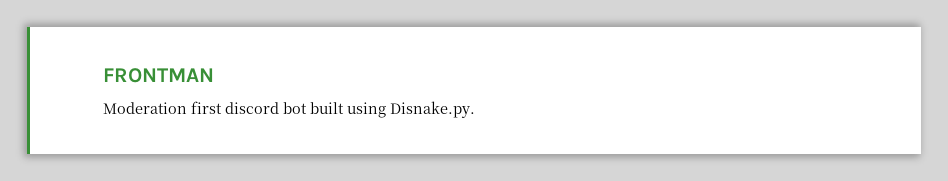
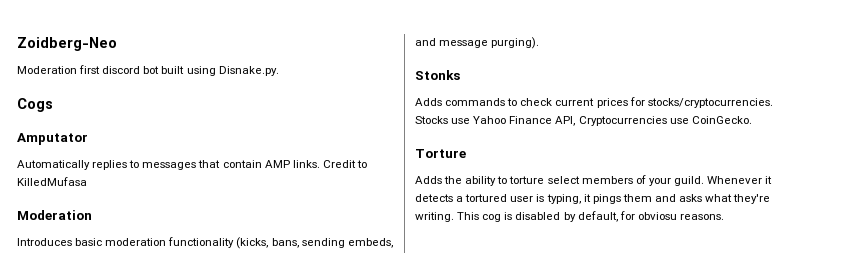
[103,68,214,83] FRONTMAN -> [17,37,117,51] Zoidberg-Neo
(475, 109) none -> [17,98,53,112] [17,133,88,145] [17,160,367,170] [17,177,87,186] [17,210,92,220] [17,237,393,249] [415,37,540,49] [415,70,460,80] [415,97,773,108] [415,116,752,126] [415,149,466,158] [415,175,773,186] [415,194,771,204] [415,211,724,222] // Cogs // Amputator // Automatically replies to messages that contain AMP links. Credit to KilledMufasa // Moderation // Introduces basic moderation functionality (kicks, bans, sending embeds, and message purging). // Stonks // Adds commands to check current prices for stocks/cryptocurrencies. Stocks use Yahoo Finance API, Cryptocurrencies use CoinGecko. // Torture // Adds the ability to torture select members of your guild. Whenever it detects a tortured user is typing, it pings them and asks what they're writing. This cog is disabled by default, for obviosu reasons.

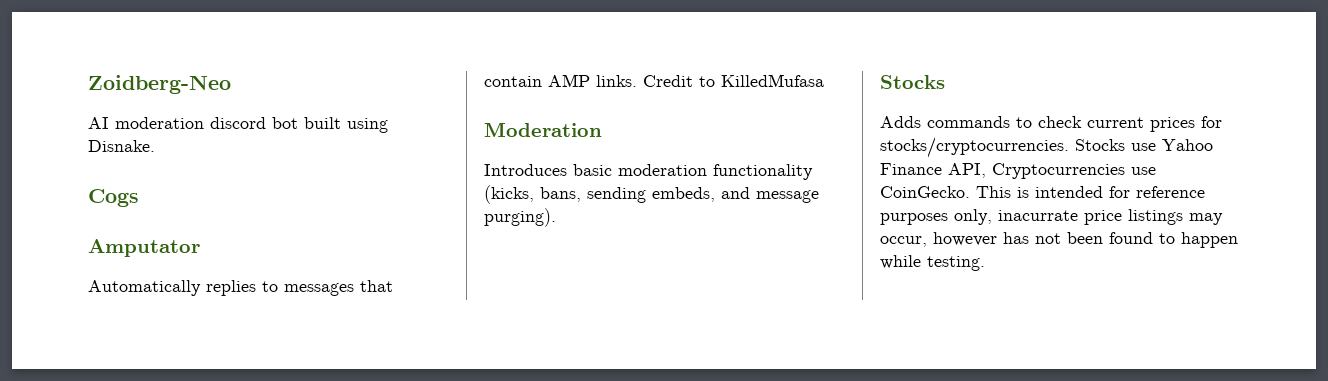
[17,65,101,74] Moderation first -> [88,117,204,129] AI moderation
[218,66,279,76] Disnake.py. -> [88,140,155,152] Disnake.
[415,70,460,80] Stonks -> [880,75,945,89] Stocks
[415,149,466,158] [415,175,773,186] [415,194,771,204] [415,211,724,222] // Torture // Adds the ability to torture select members of your guild. Whenever it detects a tortured user is typing, it pings them and asks what they're writing. This cog is disabled by default, for obviosu reasons. -> [976,186,1205,198] [880,209,1223,225] [880,232,1238,248] [880,255,985,271] This is intended for reference purposes only, inacurrate price listings may occur, however has not been found to happen while testing.

